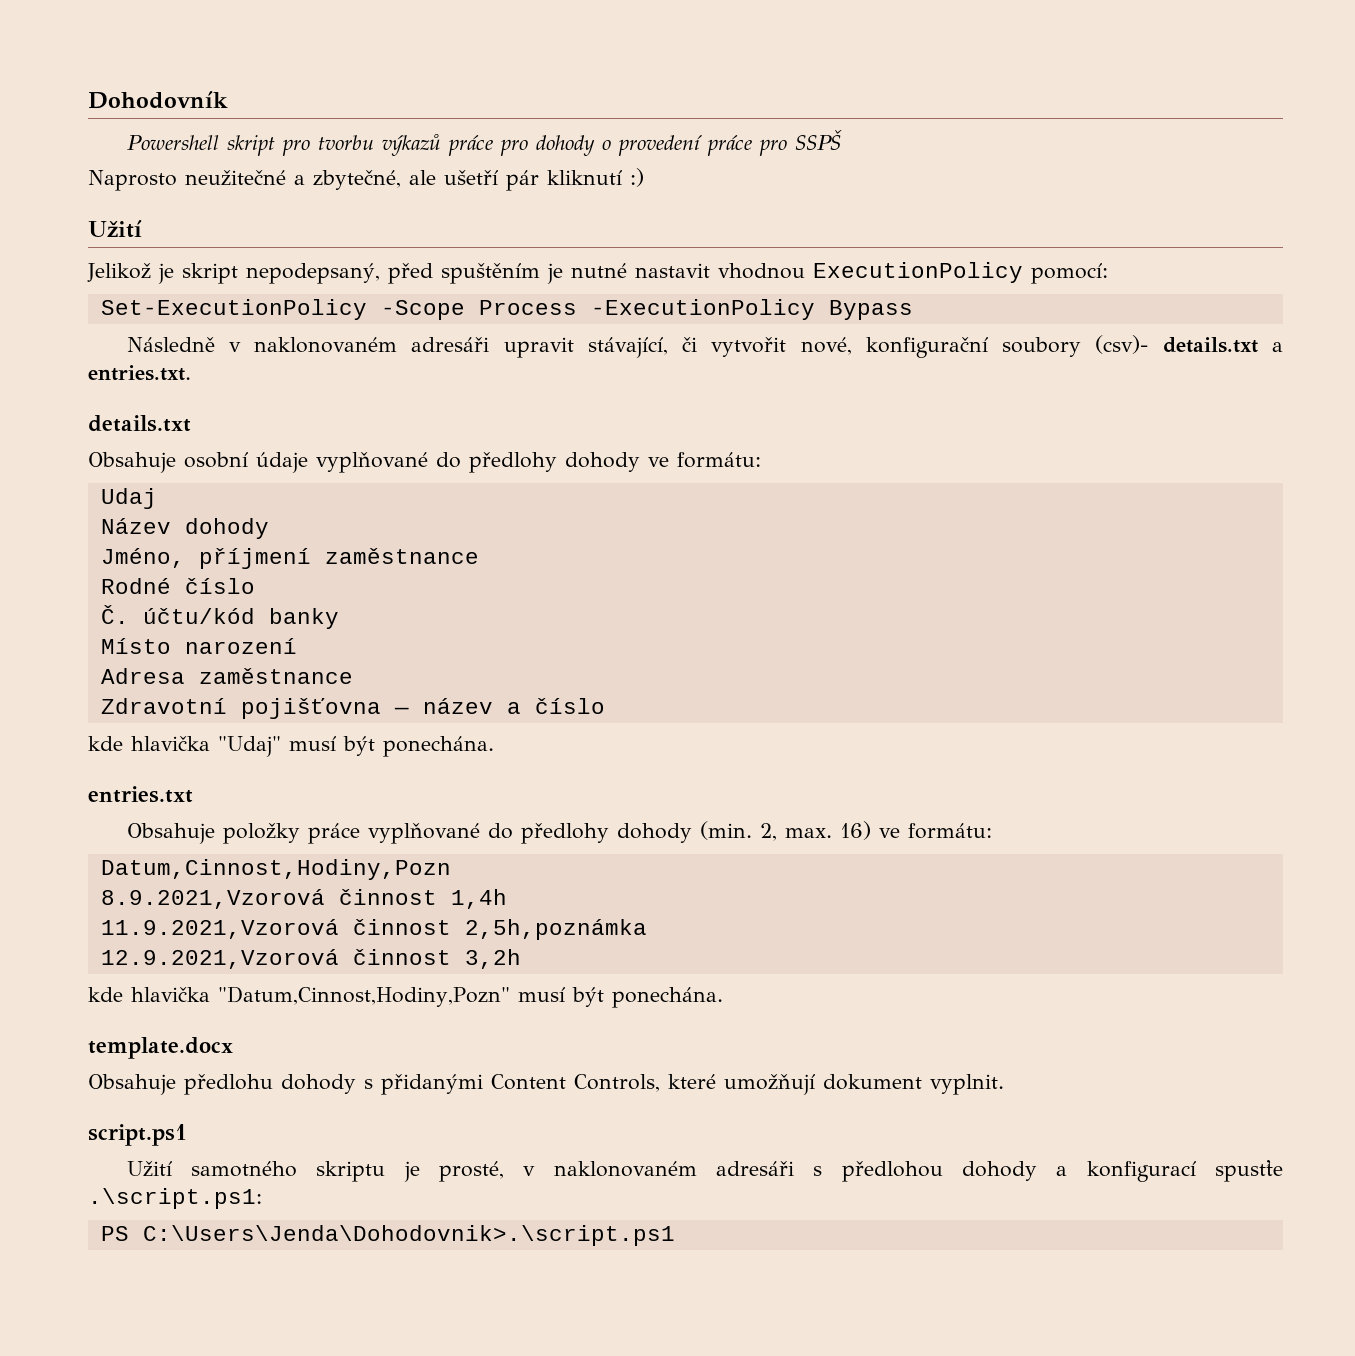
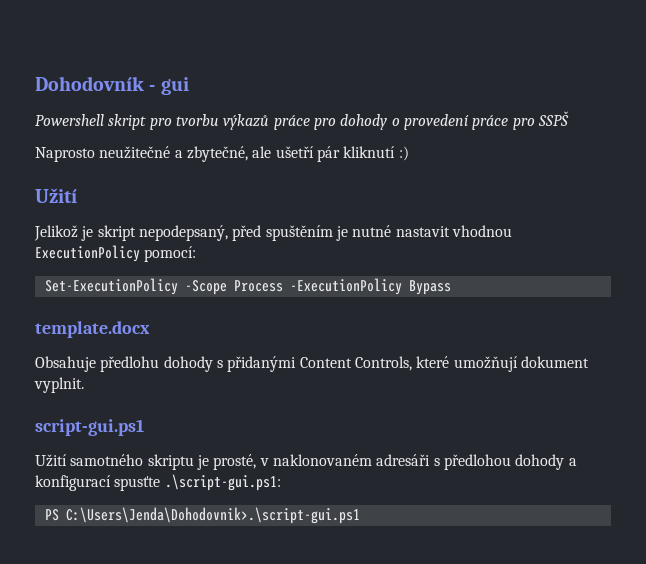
(228, 100) none -> [149,77,189,95] - gui
[126,335,1284,358] [88,365,191,381] [88,415,191,432] [88,452,761,473] [100,488,157,509] [100,518,269,539] [100,548,479,569] [100,578,255,594] [100,605,339,629] [100,638,297,654] [100,668,353,684] [100,698,605,719] [88,736,494,757] [88,786,193,803] [126,821,992,844] [100,859,451,880] [100,889,507,909] [100,919,647,940] [100,949,521,969] [88,986,723,1008] // Následně v naklonovaném adresáři upravit stávající, či vytvořit nové, konfigurační soubory (csv)- details.txt a entries.txt. // details.txt // Obsahuje osobní údaje vyplňované do předlohy dohody ve formátu: // Udaj // Název dohody // Jméno, příjmení zaměstnance // Rodné číslo // Č. účtu/kód banky // Místo narození // Adresa zaměstnance // Zdravotní pojišťovna — název a číslo // kde hlavička "Udaj" musí být ponechána. // entries.txt // Obsahuje položky práce vyplňované do předlohy dohody (min. 2, max. 16) ve formátu: // Datum,Cinnost,Hodiny,Pozn // 8.9.2021,Vzorová činnost 1,4h // 11.9.2021,Vzorová činnost 2,5h,poznámka // 12.9.2021,Vzorová činnost 3,2h // kde hlavička "Datum,Cinnost,Hodiny,Pozn" musí být ponechána. -> (451, 287) none
[88,1124,187,1146] script.ps1 -> [35,419,144,436] script-gui.ps1
[88,1188,262,1209] .\script.ps1: -> [164,474,281,491] .\script-gui.ps1:
[142,1225,675,1246] C:\Users\Jenda\Dohodovnik>.\script.ps1 -> [65,507,360,524] C:\Users\Jenda\Dohodovnik>.\script-gui.ps1

